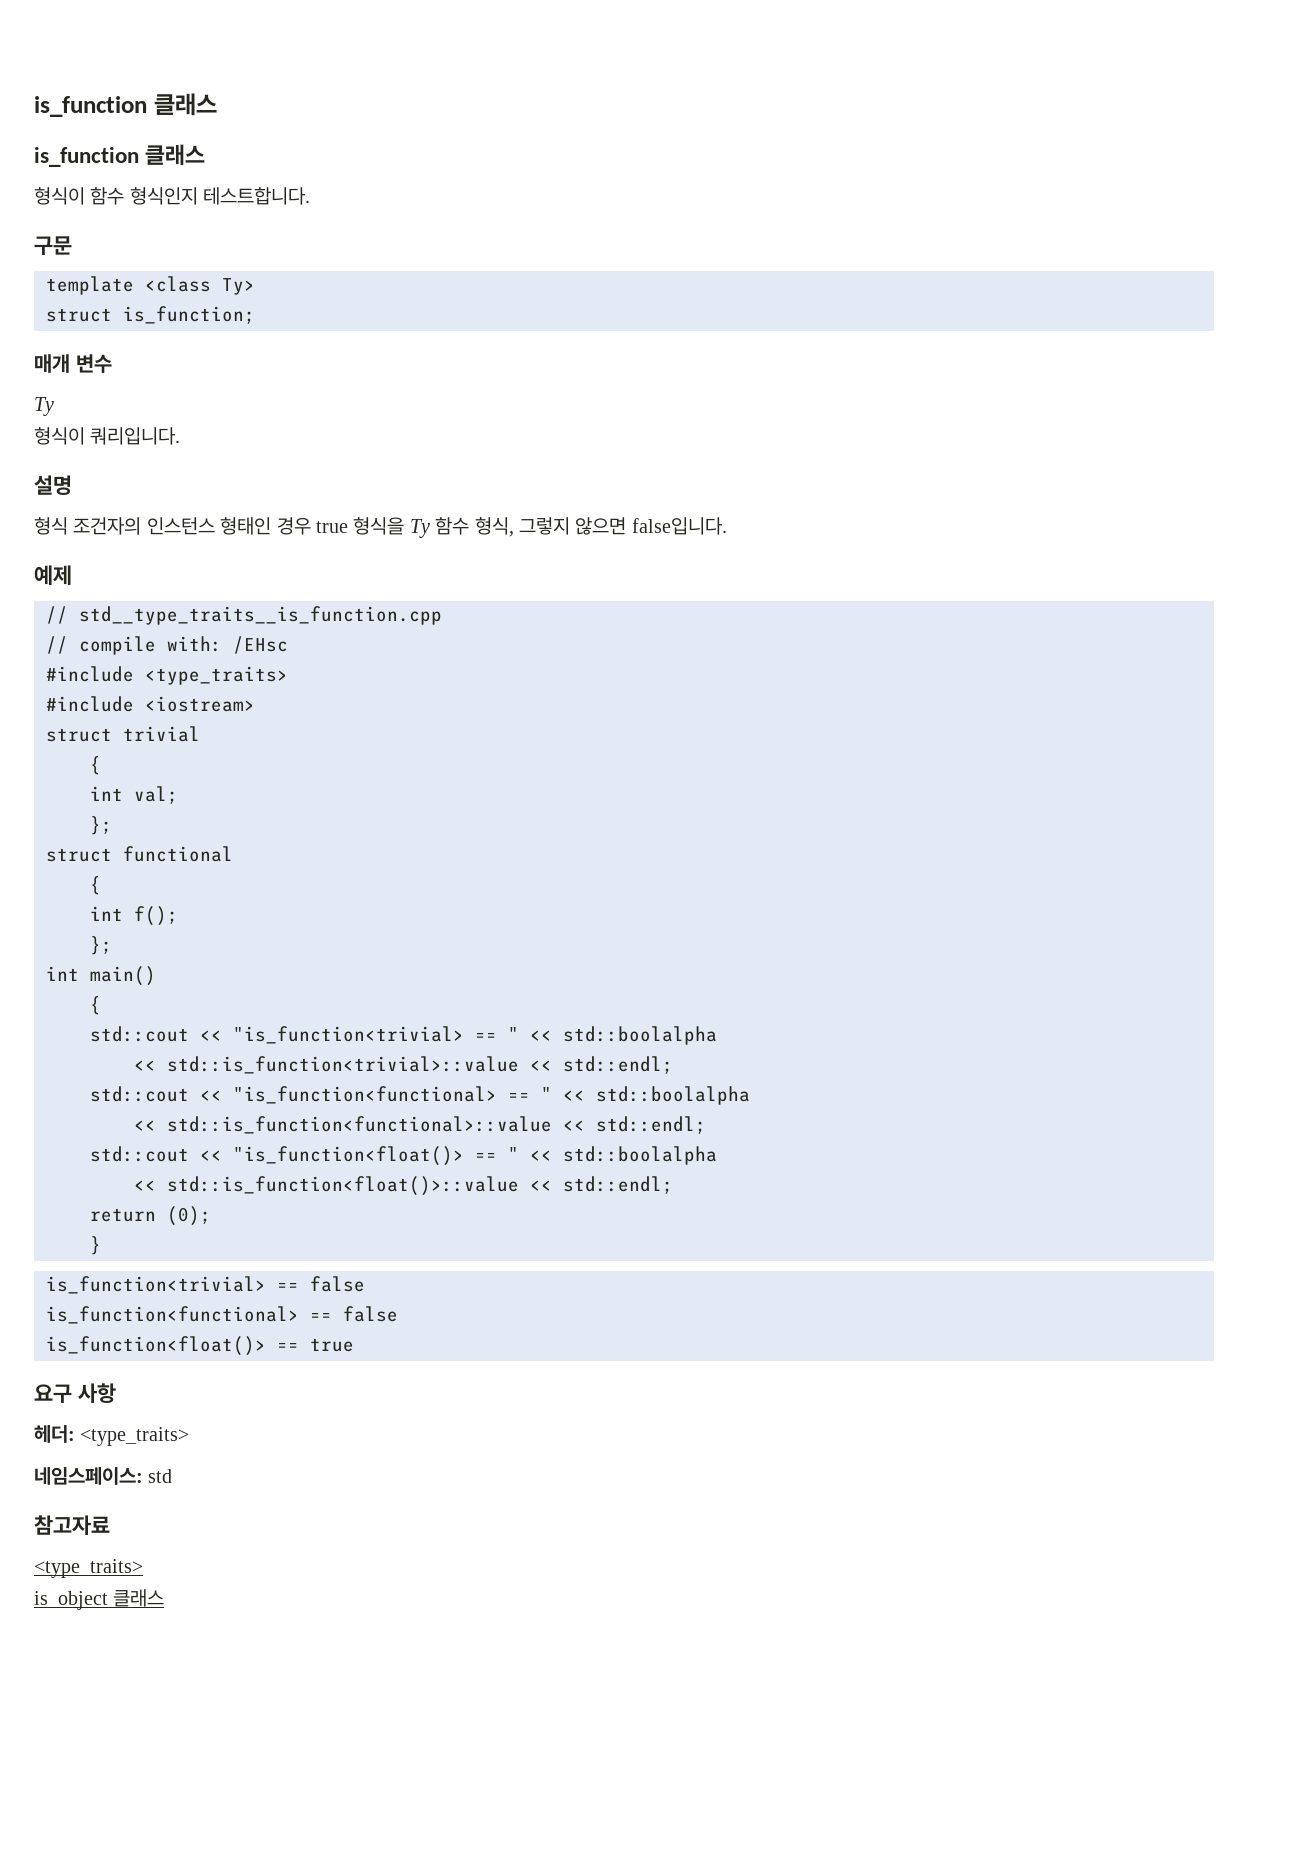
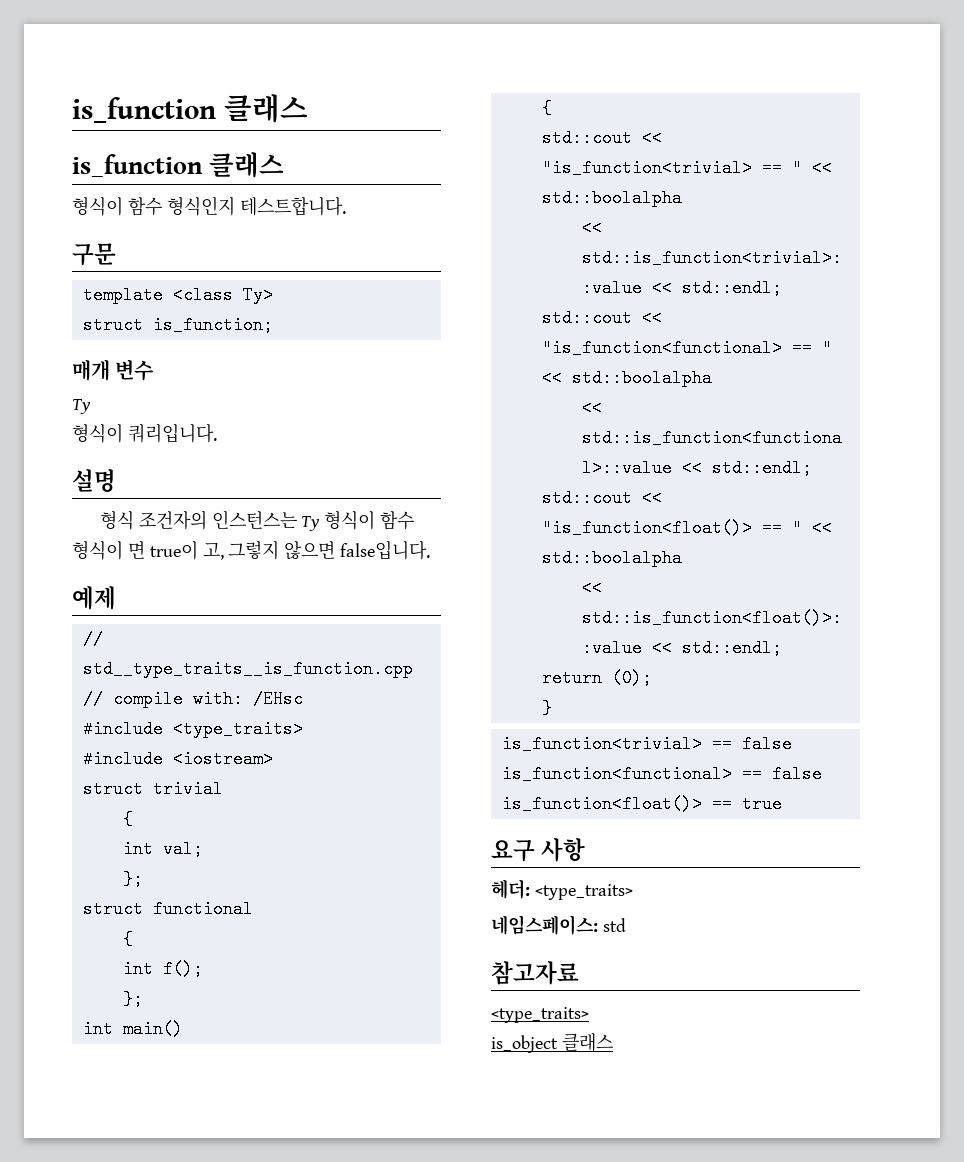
[146,517,514,538] 인스턴스 형태인 경우 true 형식을 Ty 함수 형식, -> [211,510,415,531] [72,541,224,560] 인스턴스는 Ty 형식이 함수 형식이 면 true이 고,

